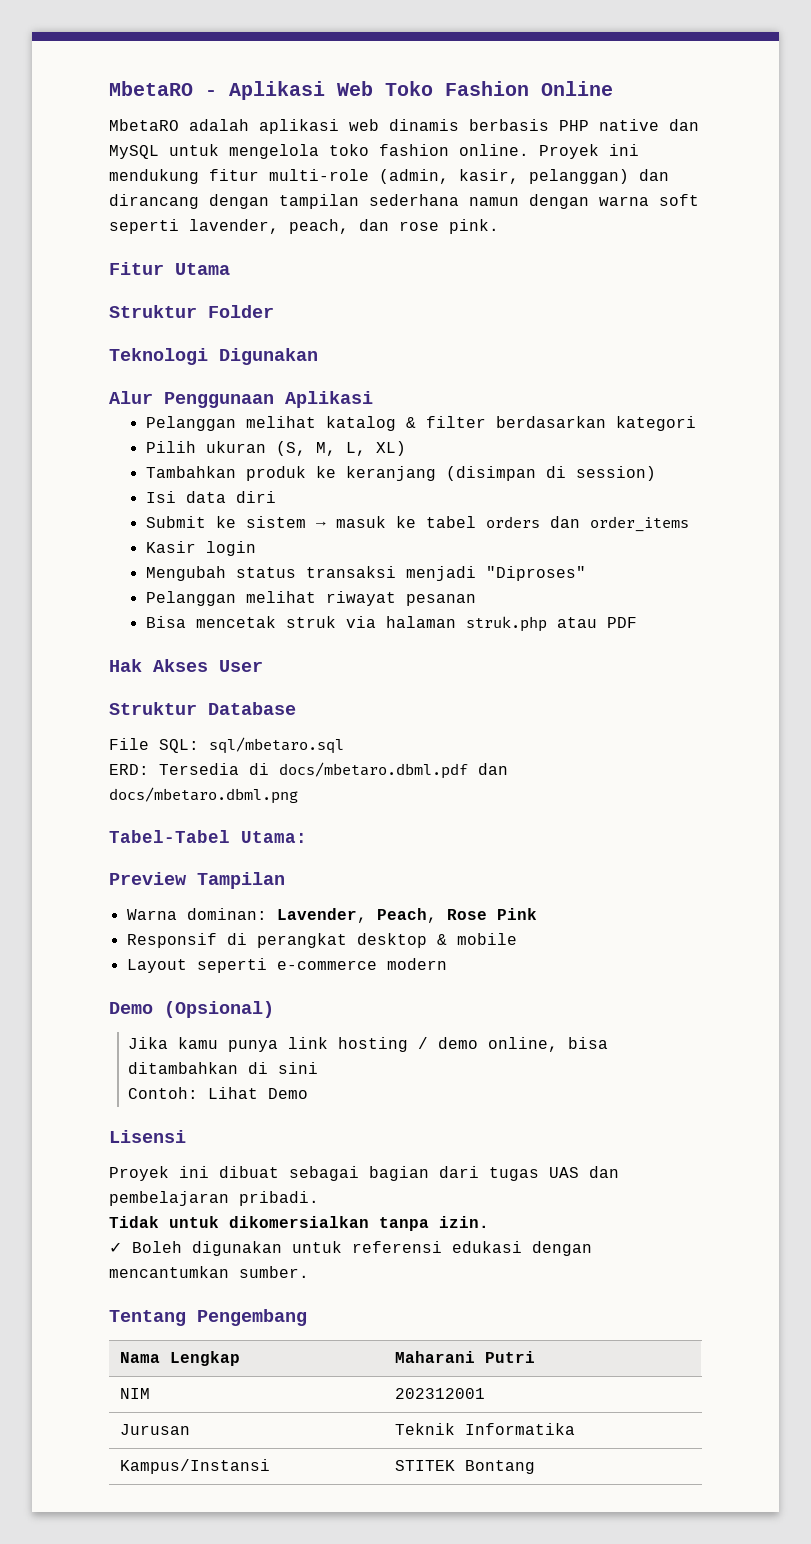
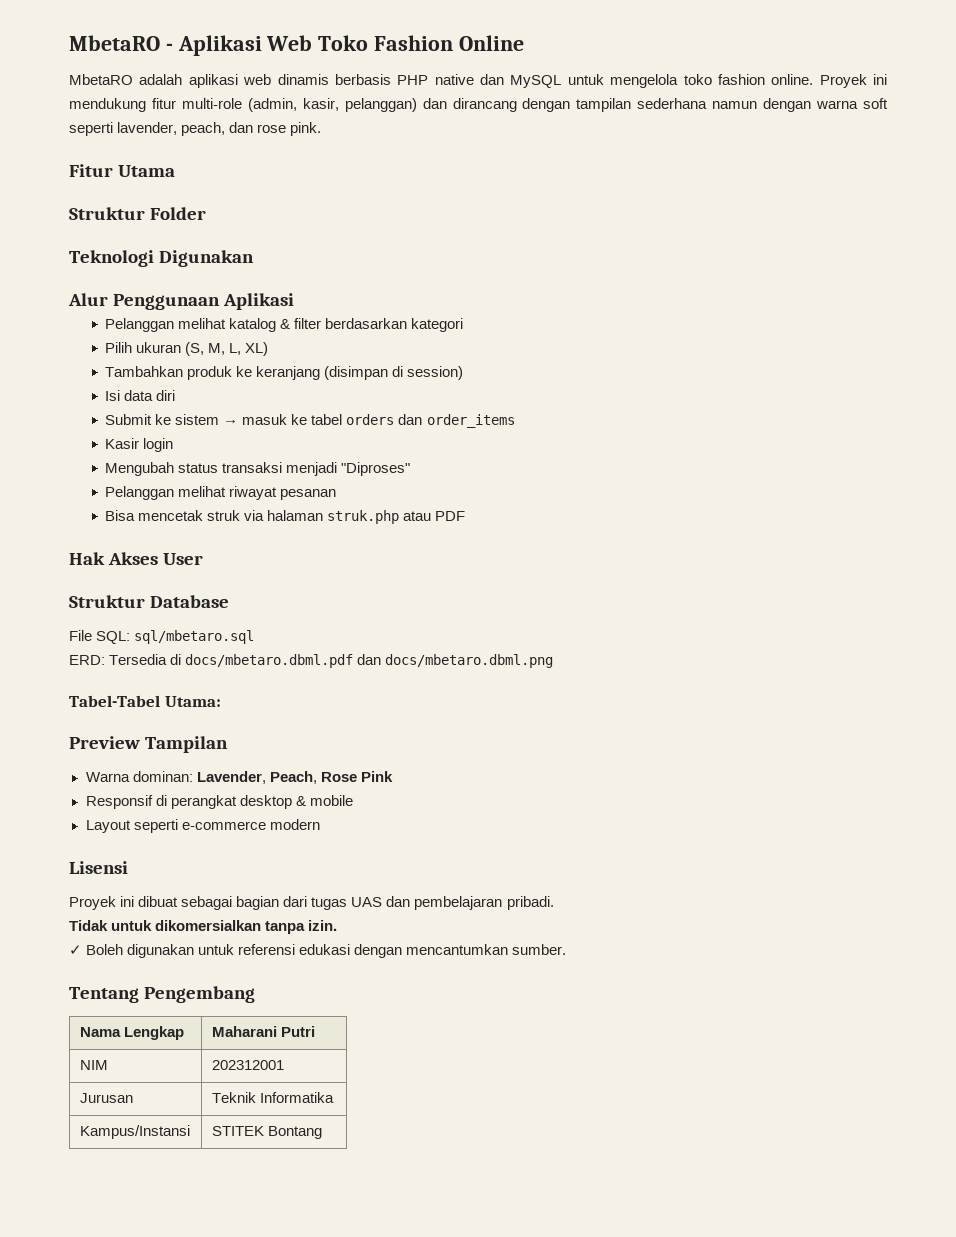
[109,1001,274,1018] [128,1037,609,1052] [128,1062,319,1074] [128,1087,309,1099] // Demo (Opsional) // Jika kamu punya link hosting / demo online, bisa ditambahkan di sini // Contoh: Lihat Demo -> (320, 824) none

